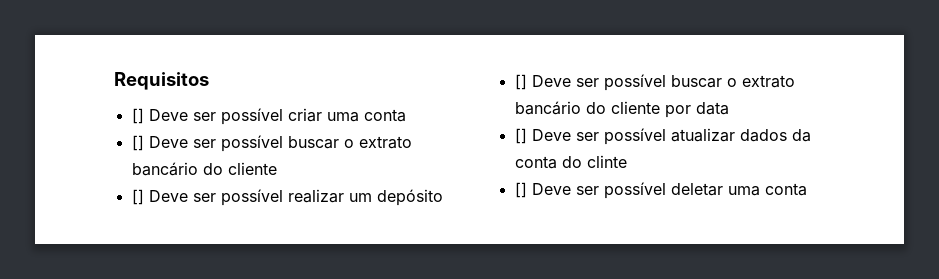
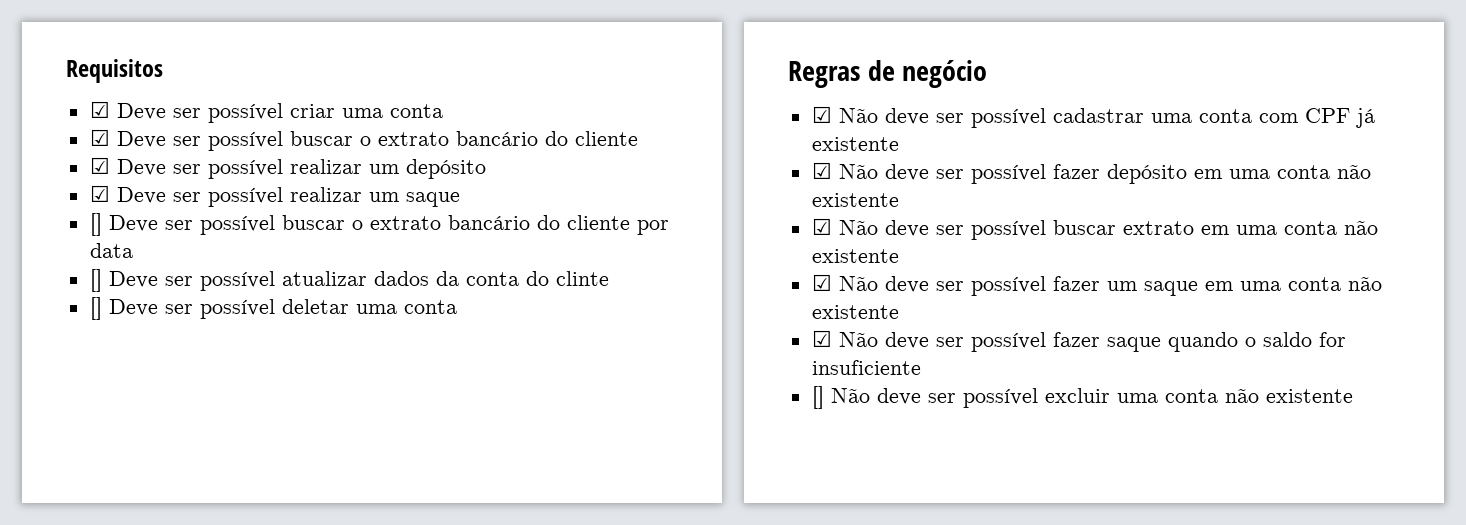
[131,108,144,124] [] -> [89,101,110,118] ☑
[131,135,144,151] [] -> [89,129,110,146] ☑
[131,189,144,205] [] -> [89,157,110,174] ☑
(443, 197) none -> [89,185,460,207] // ☑ Deve ser possível realizar um saque
(807, 189) none -> [788,60,988,88] [811,106,1375,128] [811,137,899,151] [811,162,1371,184] [811,193,899,207] [811,218,1378,240] [811,249,899,263] [811,274,1382,296] [811,305,899,319] [811,330,1346,352] [811,360,921,375] [811,386,1353,409] // Regras de negócio // ☑ Não deve ser possível cadastrar uma conta com CPF já existente // ☑ Não deve ser possível fazer depósito em uma conta não existente // ☑ Não deve ser possível buscar extrato em uma conta não existente // ☑ Não deve ser possível fazer um saque em uma conta não existente // ☑ Não deve ser possível fazer saque quando o saldo for insuficiente // [] Não deve ser possível excluir uma conta não existente

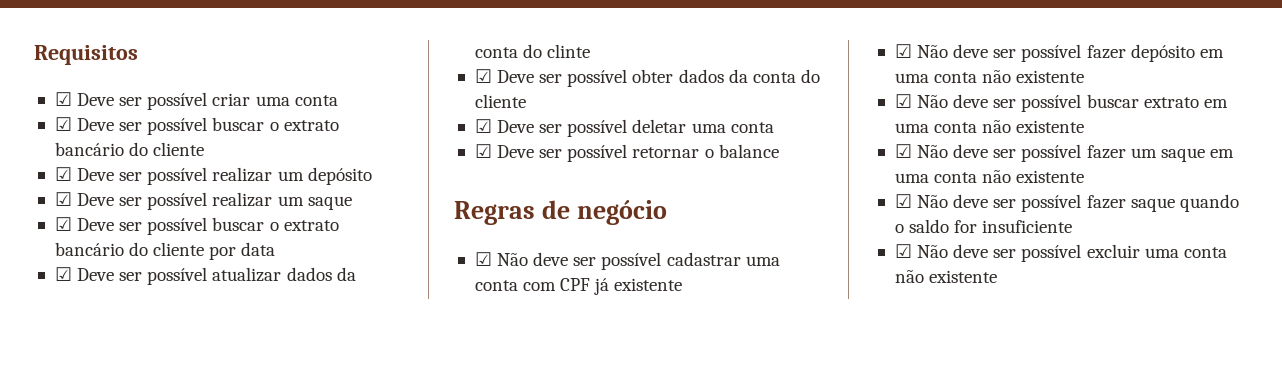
[89,213,102,236] [] -> [54,217,72,231] ☑
[89,269,102,292] [] -> [54,267,72,281] ☑
[89,297,102,320] [] -> [474,69,820,87] [474,94,526,108] [474,119,492,133] ☑ Deve ser possível obter dados da conta do cliente // ☑
(457, 307) none -> [474,144,779,162] // ☑ Deve ser possível retornar o balance
[811,386,824,409] [] -> [894,244,912,258] ☑

